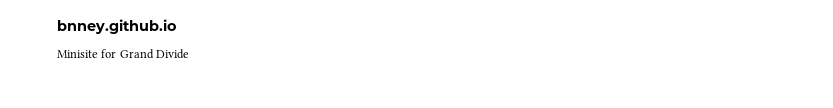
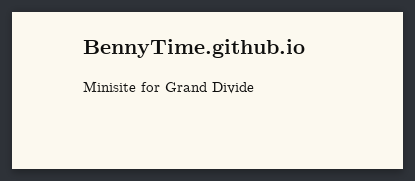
[57,19,177,34] bnney.github.io -> [83,39,305,58] BennyTime.github.io

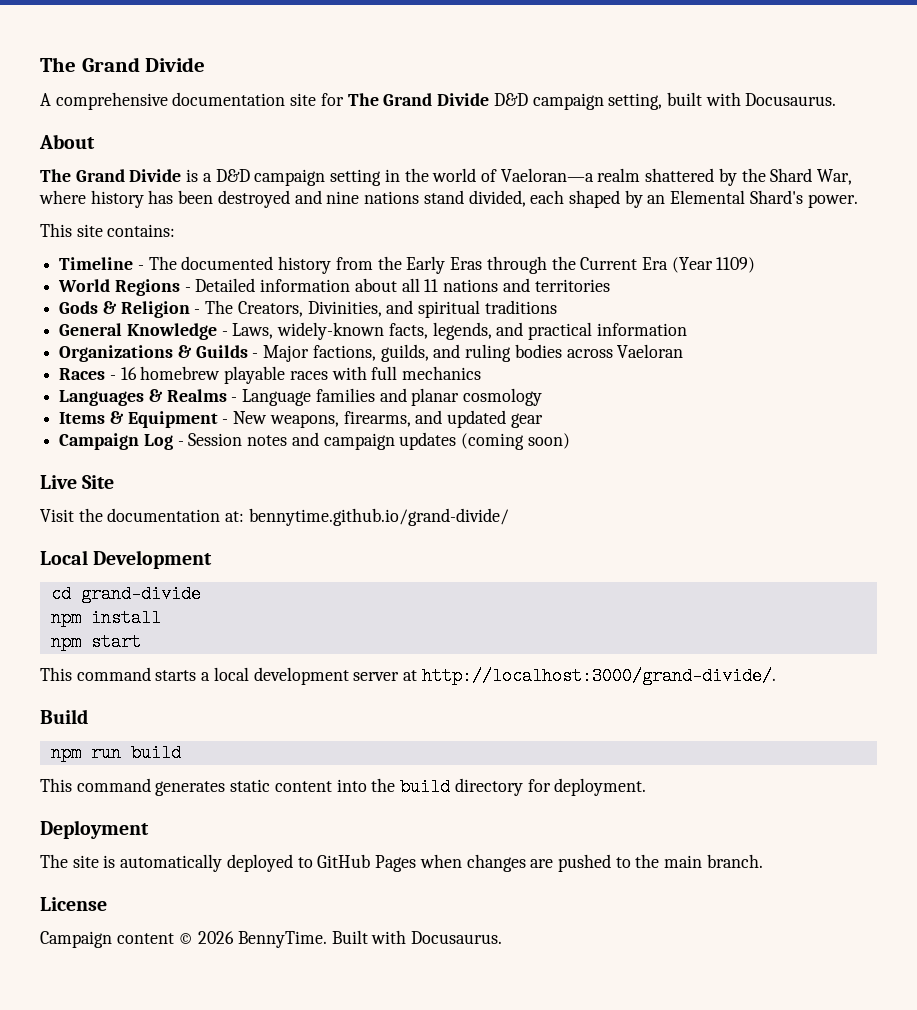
[83,39,305,58] [83,81,254,94] BennyTime.github.io // Minisite for Grand Divide -> [40,57,206,72] [40,92,837,110] [39,134,95,149] [40,168,853,186] [39,190,858,208] [40,223,176,237] [59,256,756,274] [58,278,610,296] [59,300,557,318] [59,322,687,340] [59,344,684,362] [59,366,482,384] [59,388,543,406] [59,410,543,428] [59,432,570,450] [40,475,115,489] [40,508,509,526] [40,550,213,569] [50,585,201,603] [50,609,161,627] [50,633,141,651] [40,667,776,685] [40,709,88,724] [50,744,181,762] [40,778,647,796] [40,820,149,839] [40,854,763,872] [40,897,107,911] [40,930,503,948] The Grand Divide // A comprehensive documentation site for The Grand Divide D&D campaign setting, built with Docusaurus. // About // The Grand Divide is a D&D campaign setting in the world of Vaeloran—a realm shattered by the Shard War, where history has been destroyed and nine nations stand divided, each shaped by an Elemental Shard's power. // This site contains: // Timeline - The documented history from the Early Eras through the Current Era (Year 1109) // World Regions - Detailed information about all 11 nations and territories // Gods & Religion - The Creators, Divinities, and spiritual traditions // General Knowledge - Laws, widely-known facts, legends, and practical information // Organizations & Guilds - Major factions, guilds, and ruling bodies across Vaeloran // Races - 16 homebrew playable races with full mechanics // Languages & Realms - Language families and planar cosmology // Items & Equipment - New weapons, firearms, and updated gear // Campaign Log - Session notes and campaign updates (coming soon) // Live Site // Visit the documentation at: bennytime.github.io/grand-divide/ // Local Development // cd grand-divide // npm install // npm start // This command starts a local development server at http://localhost:3000/grand-divide/. // Build // npm run build // This command generates static content into the build directory for deployment. // Deployment // The site is automatically deployed to GitHub Pages when changes are pushed to the main branch. // License // Campaign content © 2026 BennyTime. Built with Docusaurus.

